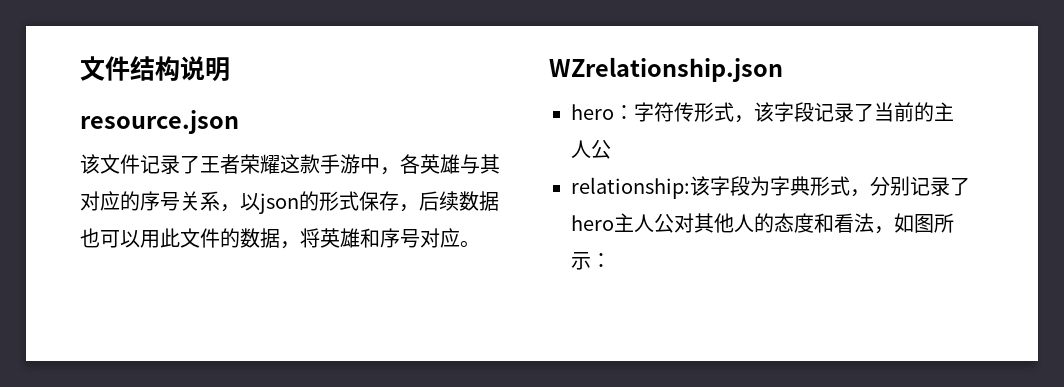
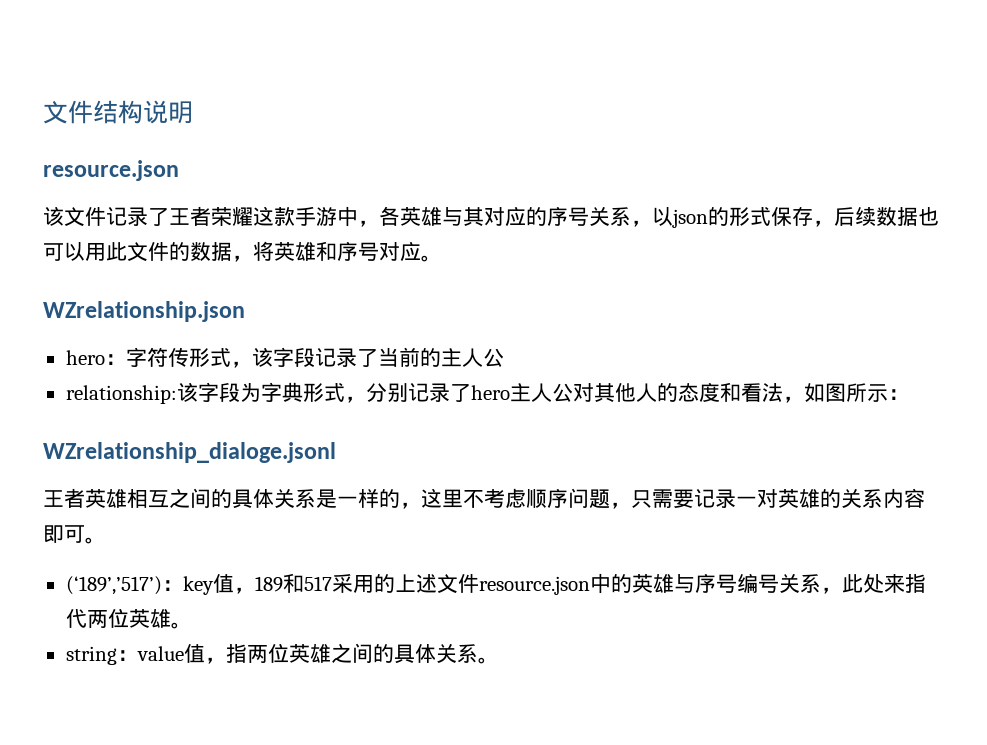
(611, 260) none -> [43,442,336,463] [43,488,925,509] [43,525,106,544] [65,573,926,595] [65,608,192,629] [65,643,499,665] // WZrelationship_dialoge.jsonl // 王者英雄相互之间的具体关系是一样的，这里不考虑顺序问题，只需要记录一对英雄的关系内容即可。 // (‘189’,’517’)：key值，189和517采用的上述文件resource.json中的英雄与序号编号关系，此处来指代两位英雄。 // string：value值，指两位英雄之间的具体关系。

